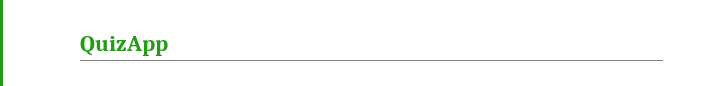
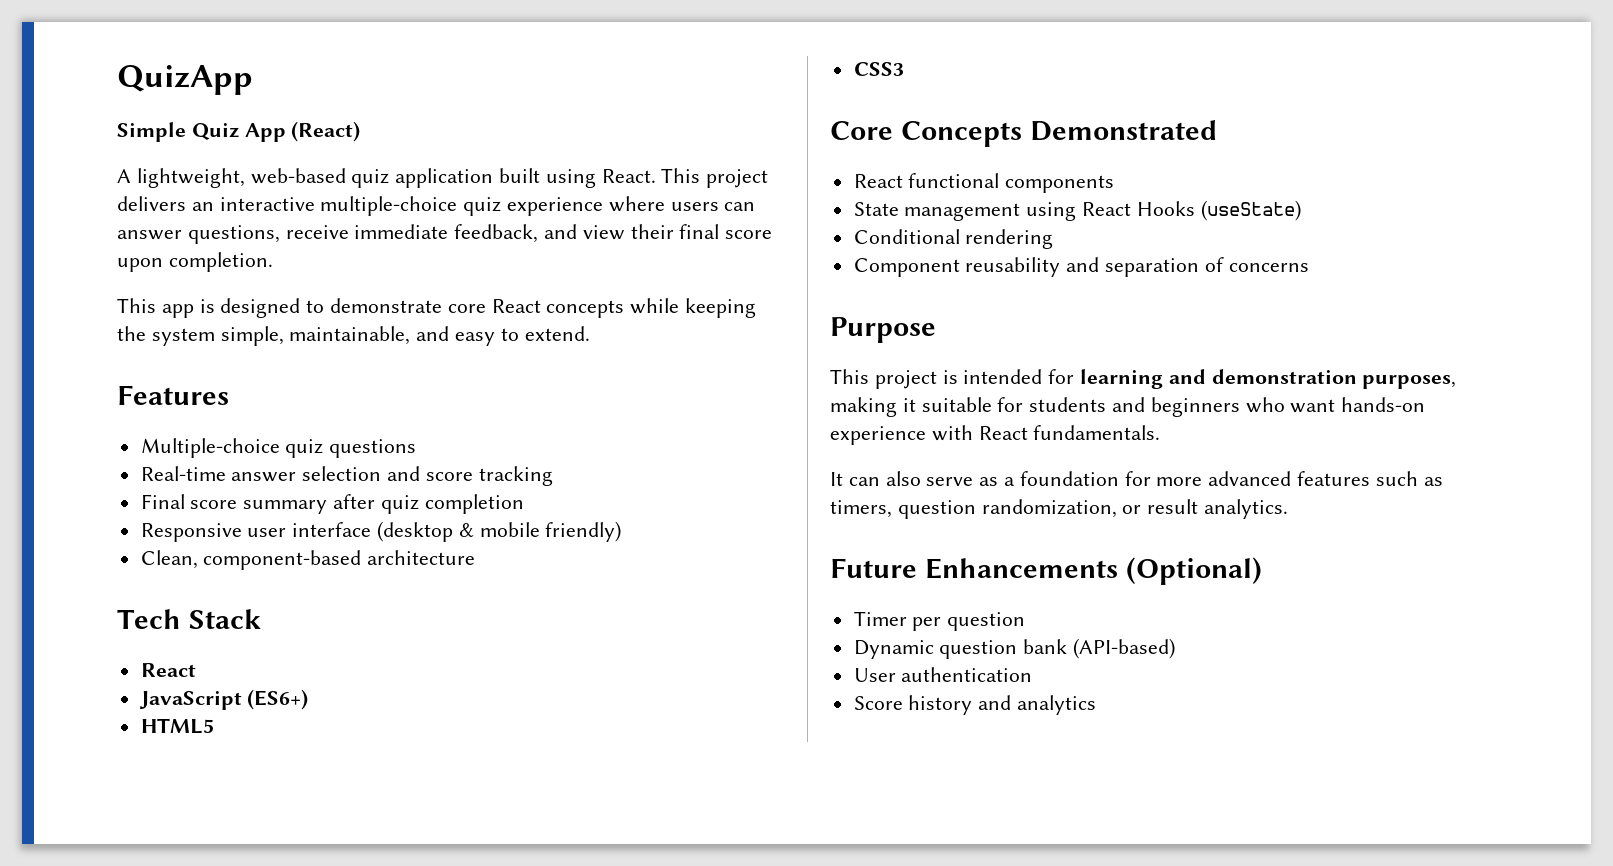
(168, 46) none -> [117,121,361,142] [117,168,769,188] [117,196,756,216] [117,224,773,244] [117,252,273,272] [117,298,757,318] [117,326,590,346] [117,385,229,405] [140,438,417,458] [140,466,553,486] [140,494,524,514] [140,521,622,542] [140,550,476,570] [117,609,261,629] [140,663,196,677] [138,689,309,710] [140,718,214,734] [853,62,904,76] [830,120,1217,147] [853,173,1115,193] [853,200,1301,221] [853,229,1054,249] [853,257,1309,277] [830,317,936,343] [830,369,1457,389] [830,397,1426,417] [830,425,1161,445] [830,471,1443,486] [830,499,1289,519] [830,557,1262,585] [853,611,1026,631] [853,638,1176,659] [853,667,1033,682] [853,695,1097,715] // Simple Quiz App (React) // A lightweight, web-based quiz application built using React. This project delivers an interactive multiple-choice quiz experience where users can answer questions, receive immediate feedback, and view their final score upon completion. // This app is designed to demonstrate core React concepts while keeping the system simple, maintainable, and easy to extend. // Features // Multiple-choice quiz questions // Real-time answer selection and score tracking // Final score summary after quiz completion // Responsive user interface (desktop & mobile friendly) // Clean, component-based architecture // Tech Stack // React // JavaScript (ES6+) // HTML5 // CSS3 // Core Concepts Demonstrated // React functional components // State management using React Hooks (useState) // Conditional rendering // Component reusability and separation of concerns // Purpose // This project is intended for learning and demonstration purposes, making it suitable for students and beginners who want hands-on experience with React fundamentals. // It can also serve as a foundation for more advanced features such as timers, question randomization, or result analytics. // Future Enhancements (Optional) // Timer per question // Dynamic question bank (API-based) // User authentication // Score history and analytics

